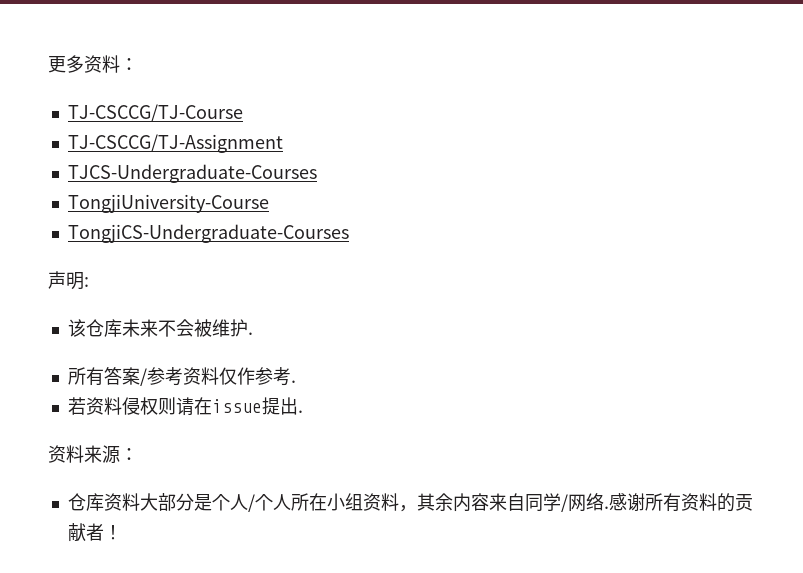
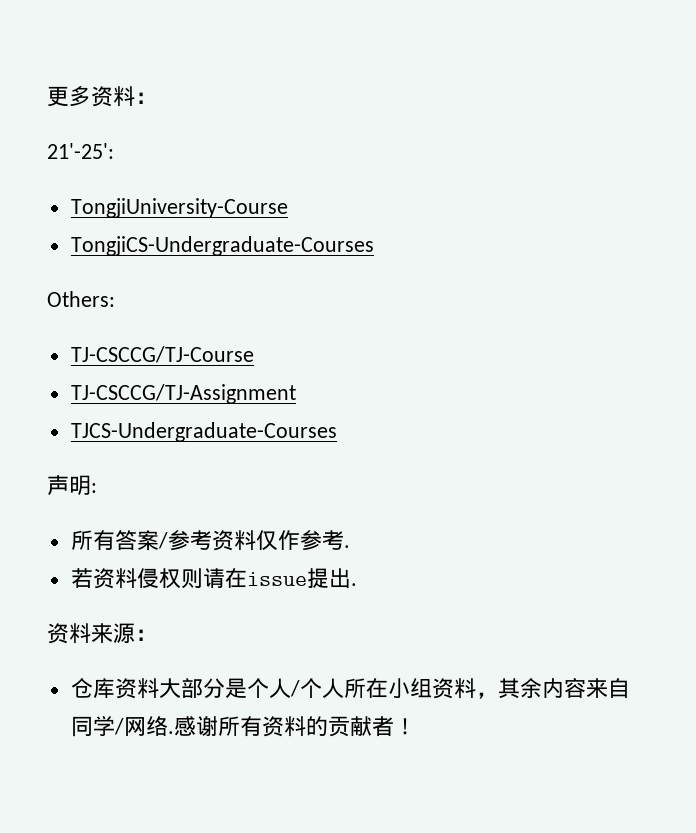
(138, 64) none -> [47,143,114,159] [70,198,288,218] [70,236,374,256] [47,291,115,307] // 21'-25': // TongjiUniversity-Course // TongjiCS-Undergraduate-Courses // Others:
[67,194,269,213] [67,224,349,243] // TongjiUniversity-Course // TongjiCS-Undergraduate-Courses -> (337, 432) none
[67,319,253,337] // 该仓库未来不会被维护. -> (97, 488) none

